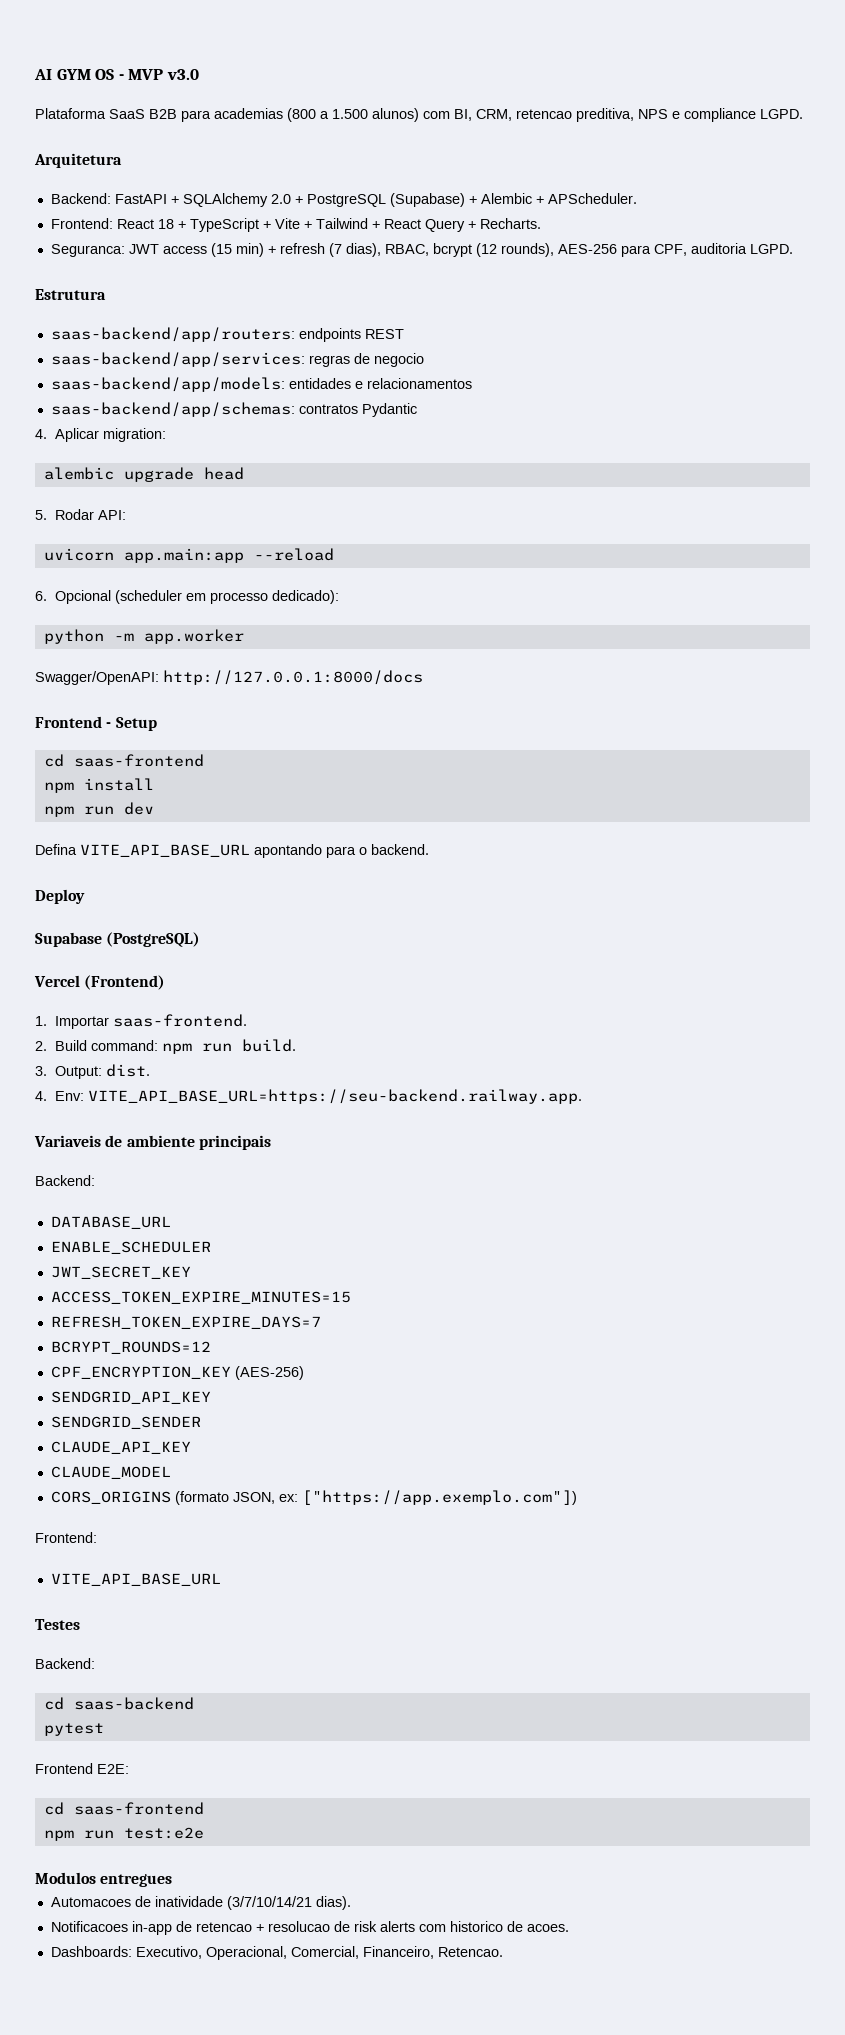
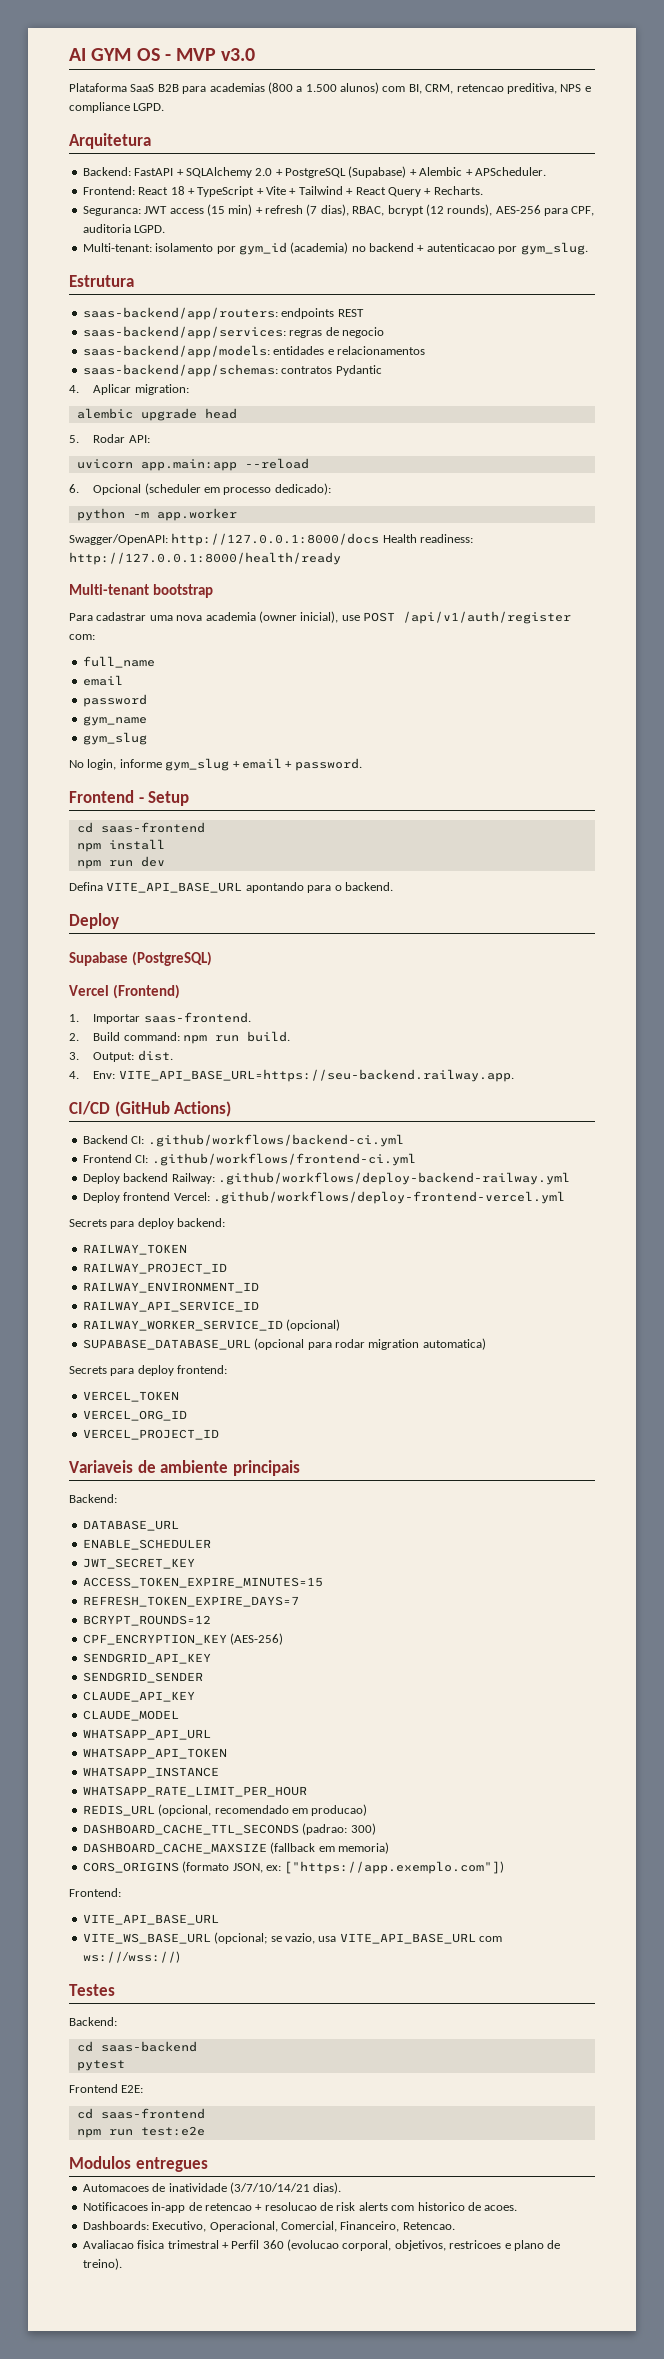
(793, 249) none -> [82,242,588,255] // Multi-tenant: isolamento por gym_id (academia) no backend + autenticacao por gym_slug.
(423, 677) none -> [382,534,474,543] [69,552,341,565] [69,584,213,598] [69,611,571,624] [69,634,95,640] [82,656,155,668] [82,675,123,686] [82,694,147,707] [82,716,147,726] [82,732,147,745] [69,758,362,771] Health readiness: http://127.0.0.1:8000/health/ready // Multi-tenant bootstrap // Para cadastrar uma nova academia (owner inicial), use POST /api/v1/auth/register com: // full_name // email // password // gym_name // gym_slug // No login, informe gym_slug + email + password.
(582, 1096) none -> [69,1101,232,1117] [82,1134,404,1147] [82,1153,416,1166] [82,1172,570,1185] [82,1191,565,1204] [69,1218,226,1229] [82,1244,187,1255] [82,1263,227,1274] [82,1282,259,1293] [82,1301,259,1312] [82,1319,341,1331] [82,1338,486,1350] [69,1365,228,1376] [82,1391,179,1402] [82,1410,187,1421] [82,1429,219,1440] // CI/CD (GitHub Actions) // Backend CI: .github/workflows/backend-ci.yml // Frontend CI: .github/workflows/frontend-ci.yml // Deploy backend Railway: .github/workflows/deploy-backend-railway.yml // Deploy frontend Vercel: .github/workflows/deploy-frontend-vercel.yml // Secrets para deploy backend: // RAILWAY_TOKEN // RAILWAY_PROJECT_ID // RAILWAY_ENVIRONMENT_ID // RAILWAY_API_SERVICE_ID // RAILWAY_WORKER_SERVICE_ID (opcional) // SUPABASE_DATABASE_URL (opcional para rodar migration automatica) // Secrets para deploy frontend: // VERCEL_TOKEN // VERCEL_ORG_ID // VERCEL_PROJECT_ID
(171, 1472) none -> [82,1729,211,1740] [82,1748,227,1759] [82,1767,219,1778] [82,1786,307,1797] [82,1804,368,1816] [82,1823,376,1835] [82,1842,389,1854] // WHATSAPP_API_URL // WHATSAPP_API_TOKEN // WHATSAPP_INSTANCE // WHATSAPP_RATE_LIMIT_PER_HOUR // REDIS_URL (opcional, recomendado em producao) // DASHBOARD_CACHE_TTL_SECONDS (padrao: 300) // DASHBOARD_CACHE_MAXSIZE (fallback em memoria)
(221, 1579) none -> [82,1932,502,1944] [82,1951,180,1963] // VITE_WS_BASE_URL (opcional; se vazio, usa VITE_API_BASE_URL com ws:///wss://)
(503, 1952) none -> [82,2239,561,2251] [82,2258,122,2270] // Avaliacao fisica trimestral + Perfil 360 (evolucao corporal, objetivos, restricoes e plano de treino).

